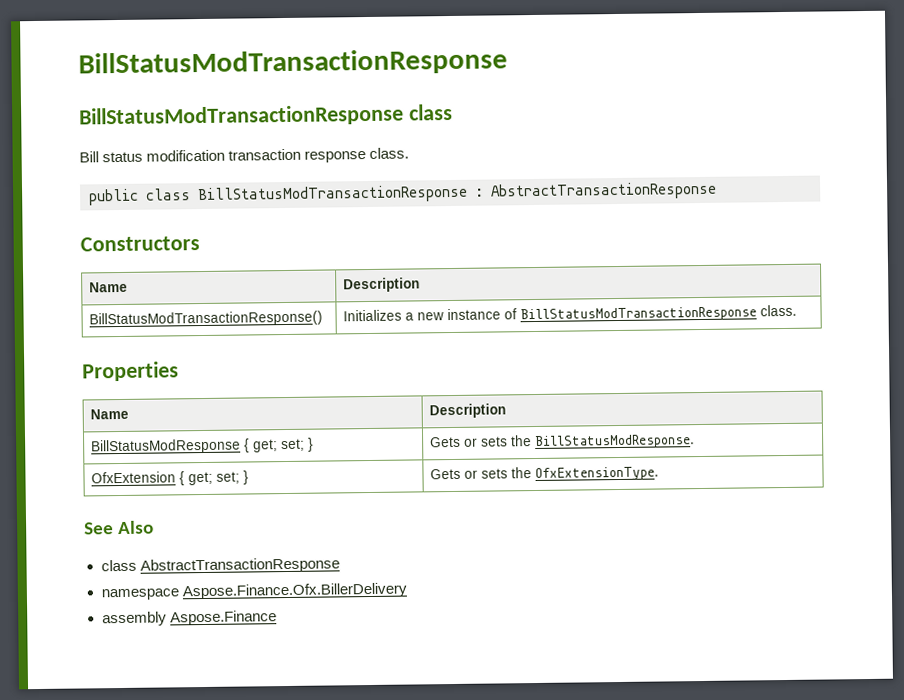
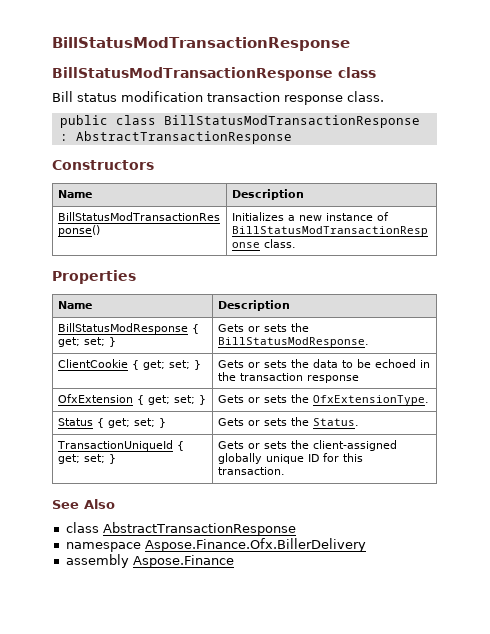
(695, 442) none -> [57,359,201,370] [217,359,430,368] [217,372,359,383] // ClientCookie { get; set; } | Gets or sets the data to be echoed in the transaction response
(659, 474) none -> [57,418,166,428] [217,417,359,426] [56,440,184,451] [57,454,116,464] [217,440,397,451] [217,453,363,464] [217,467,285,475] // Status { get; set; } | Gets or sets the Status. // TransactionUniqueId { get; set; } | Gets or sets the client-assigned globally unique ID for this transaction.

